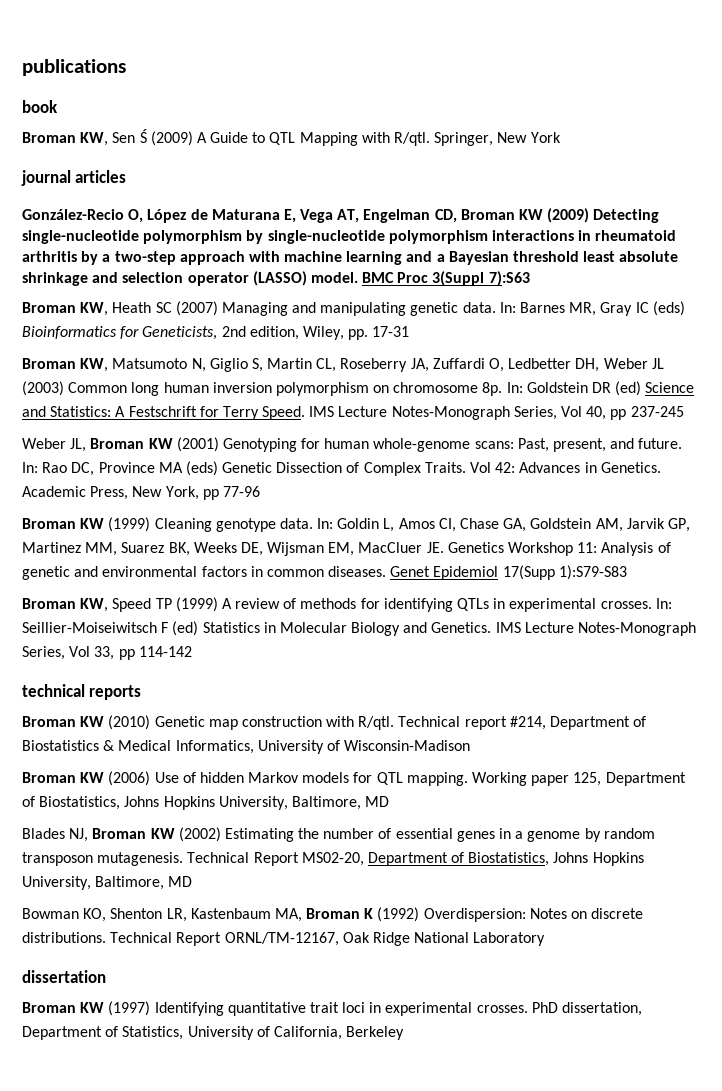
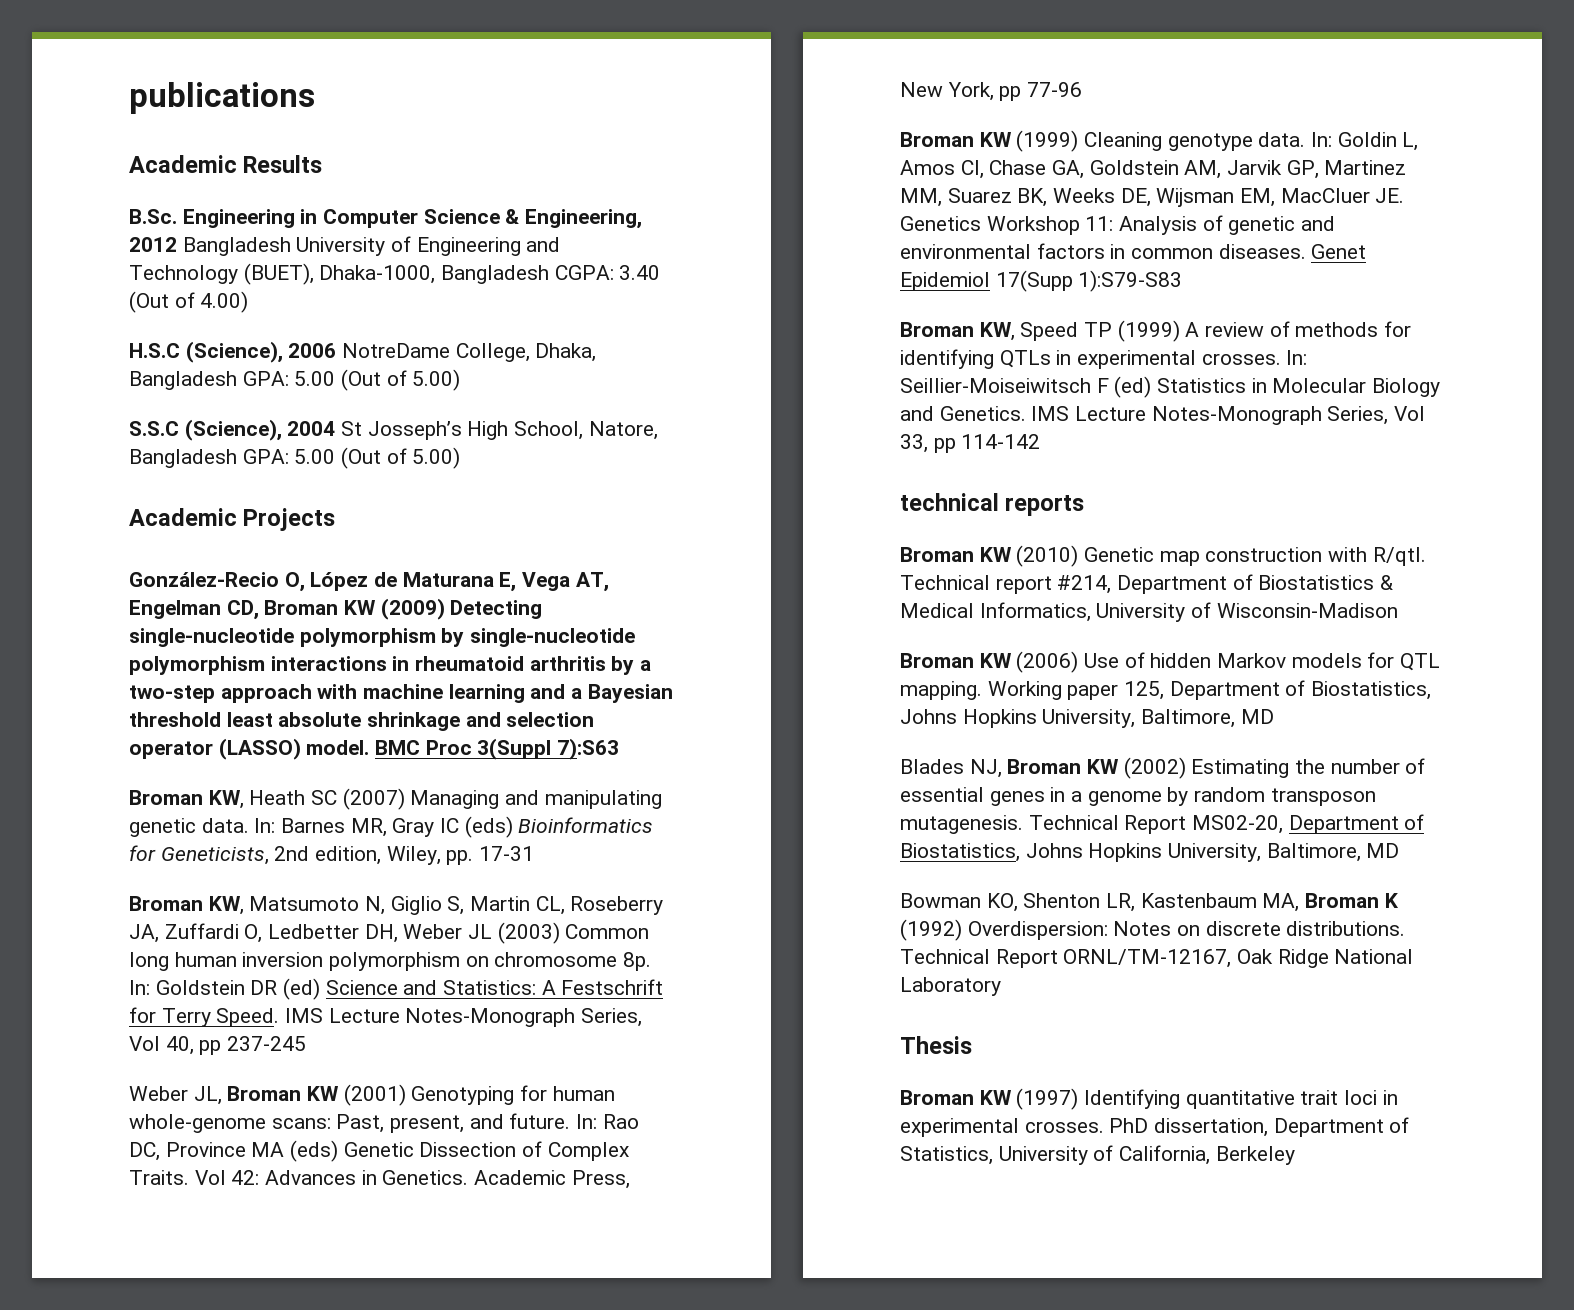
[22,100,58,113] [22,129,561,146] [21,170,127,186] book // Broman KW, Sen Ś (2009) A Guide to QTL Mapping with R/qtl. Springer, New York // journal articles -> [129,155,323,173] [129,209,643,229] [129,236,561,256] [129,263,661,285] [129,291,249,313] [129,341,597,363] [129,369,461,391] [129,419,658,441] [129,447,461,469] [129,508,336,531] Academic Results // B.Sc. Engineering in Computer Science & Engineering, 2012 Bangladesh University of Engineering and Technology (BUET), Dhaka-1000, Bangladesh CGPA: 3.40 (Out of 4.00) // H.S.C (Science), 2006 NotreDame College, Dhaka, Bangladesh GPA: 5.00 (Out of 5.00) // S.S.C (Science), 2004 St Josseph’s High School, Natore, Bangladesh GPA: 5.00 (Out of 5.00) // Academic Projects
[22,970,106,983] dissertation -> [900,1036,972,1054] Thesis

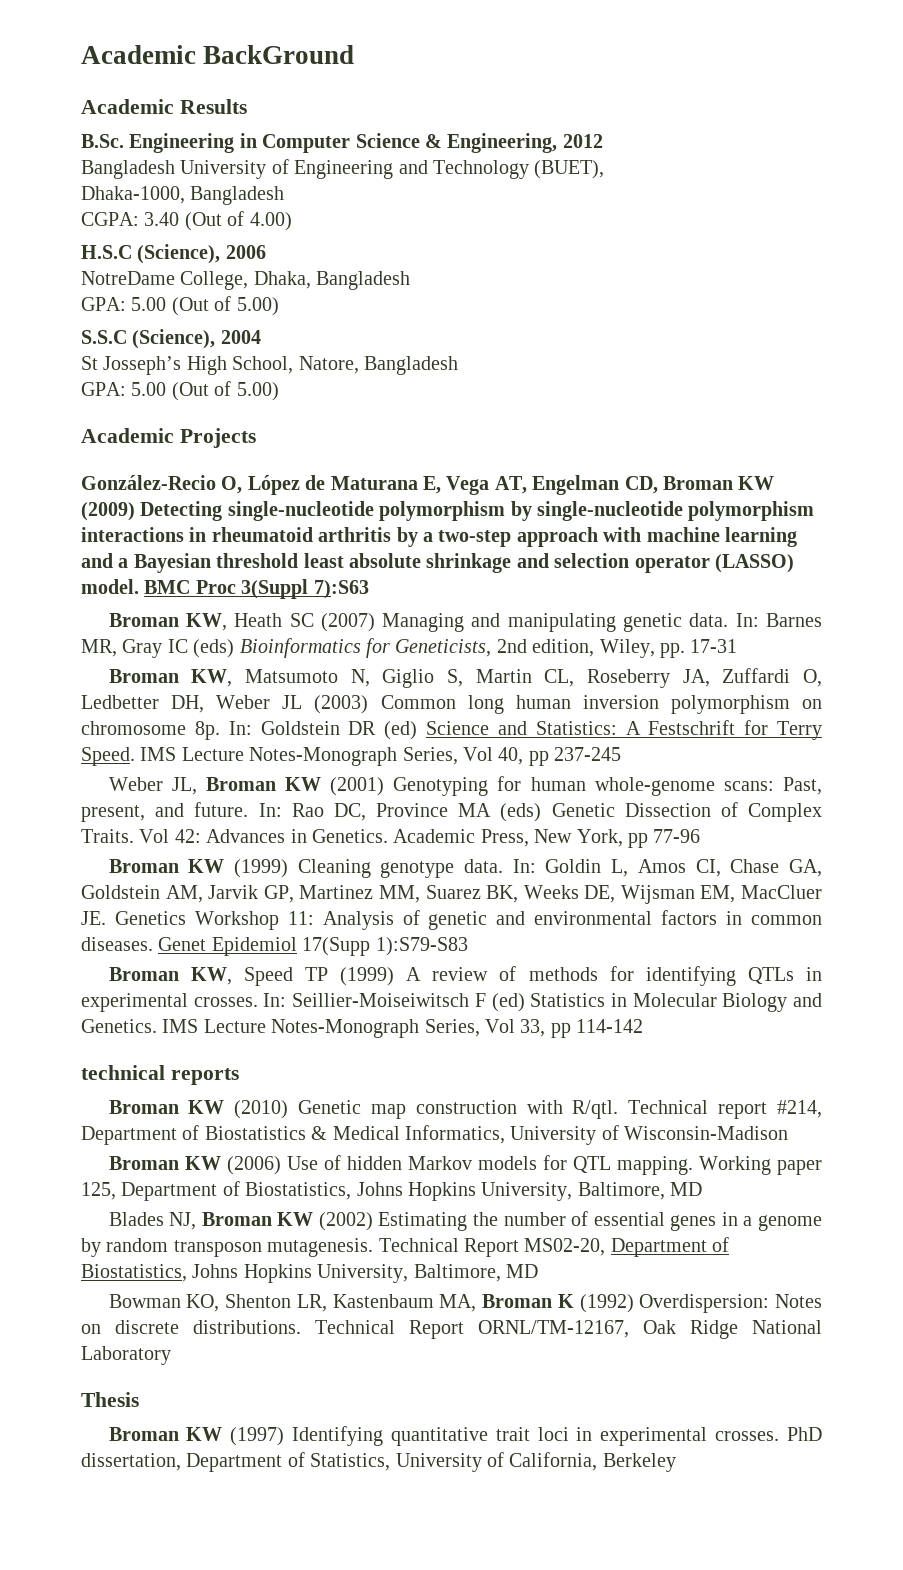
[129,82,315,114] publications -> [81,45,355,64] Academic BackGround
(177, 244) none -> (603, 141) //
(314, 274) none -> (605, 169) //
(550, 274) none -> (285, 195) //
(337, 350) none -> (266, 252) //
(237, 380) none -> (411, 280) //
(336, 428) none -> (261, 337) //
(237, 458) none -> (458, 365) //

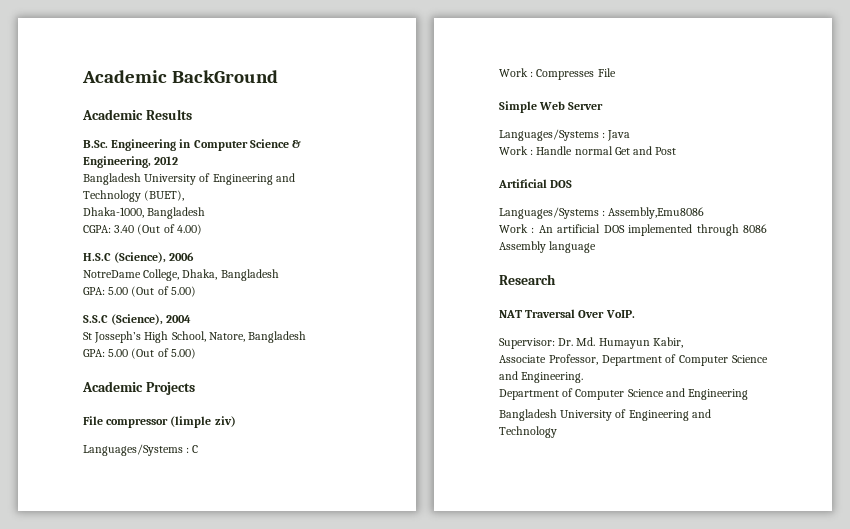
[81,475,775,495] [81,501,815,521] [81,527,797,547] [81,553,794,573] [81,579,369,599] [108,613,822,632] [81,638,738,658] [108,668,822,688] [81,695,823,714] [81,720,822,740] [81,747,622,766] [108,776,822,796] [81,802,822,822] [81,829,701,848] [108,859,823,878] [81,885,823,904] [81,910,822,930] [81,937,468,956] [108,966,822,986] [81,993,823,1012] [81,1019,644,1038] [81,1065,239,1085] [108,1100,822,1119] [81,1125,789,1145] [108,1155,822,1175] [81,1181,703,1201] [108,1211,822,1231] [81,1237,730,1257] [81,1264,538,1283] [108,1294,822,1313] [81,1320,822,1339] [81,1346,171,1365] [81,1392,139,1407] [108,1426,822,1446] [81,1452,676,1472] González-Recio O, López de Maturana E, Vega AT, Engelman CD, Broman KW (2009) Detecting single-nucleotide polymorphism by single-nucleotide polymorphism interactions in rheumatoid arthritis by a two-step approach with machine learning and a Bayesian threshold least absolute shrinkage and selection operator (LASSO) model. BMC Proc 3(Suppl 7):S63 // Broman KW, Heath SC (2007) Managing and manipulating genetic data. In: Barnes MR, Gray IC (eds) Bioinformatics for Geneticists, 2nd edition, Wiley, pp. 17-31 // Broman KW, Matsumoto N, Giglio S, Martin CL, Roseberry JA, Zuffardi O, Ledbetter DH, Weber JL (2003) Common long human inversion polymorphism on chromosome 8p. In: Goldstein DR (ed) Science and Statistics: A Festschrift for Terry Speed. IMS Lecture Notes-Monograph Series, Vol 40, pp 237-245 // Weber JL, Broman KW (2001) Genotyping for human whole-genome scans: Past, present, and future. In: Rao DC, Province MA (eds) Genetic Dissection of Complex Traits. Vol 42: Advances in Genetics. Academic Press, New York, pp 77-96 // Broman KW (1999) Cleaning genotype data. In: Goldin L, Amos CI, Chase GA, Goldstein AM, Jarvik GP, Martinez MM, Suarez BK, Weeks DE, Wijsman EM, MacCluer JE. Genetics Workshop 11: Analysis of genetic and environmental factors in common diseases. Genet Epidemiol 17(Supp 1):S79-S83 // Broman KW, Speed TP (1999) A review of methods for identifying QTLs in experimental crosses. In: Seillier-Moiseiwitsch F (ed) Statistics in Molecular Biology and Genetics. IMS Lecture Notes-Monograph Series, Vol 33, pp 114-142 // technical reports // Broman KW (2010) Genetic map construction with R/qtl. Technical report #214, Department of Biostatistics & Medical Informatics, University of Wisconsin-Madison // Broman KW (2006) Use of hidden Markov models for QTL mapping. Working paper 125, Department of Biostatistics, Johns Hopkins University, Baltimore, MD // Blades NJ, Broman KW (2002) Estimating the number of essential genes in a genome by random transposon mutagenesis. Technical Report MS02-20, Department of Biostatistics, Johns Hopkins University, Baltimore, MD // Bowman KO, Shenton LR, Kastenbaum MA, Broman K (1992) Overdispersion: Notes on discrete distributions. Technical Report ORNL/TM-12167, Oak Ridge National Laboratory // Thesis // Broman KW (1997) Identifying quantitative trait loci in experimental crosses. PhD dissertation, Department of Statistics, University of California, Berkeley -> [83,416,236,428] [83,444,199,456] [499,68,616,80] [499,101,604,113] [499,129,631,141] [499,146,677,155] [498,179,573,188] [499,207,705,219] [499,224,767,236] [499,241,597,253] [499,274,556,285] [499,309,635,318] [499,337,683,349] [499,354,768,366] [499,371,584,383] [499,388,749,400] [499,409,711,421] [499,426,557,438] File compressor (limple ziv) // Languages/Systems : C // Work : Compresses File // Simple Web Server // Languages/Systems : Java // Work : Handle normal Get and Post // Artificial DOS // Languages/Systems : Assembly,Emu8086 // Work : An artificial DOS implemented through 8086 Assembly language // Research // NAT Traversal Over VoIP. // Supervisor: Dr. Md. Humayun Kabir, // Associate Professor, Department of Computer Science and Engineering. // Department of Computer Science and Engineering // Bangladesh University of Engineering and Technology

